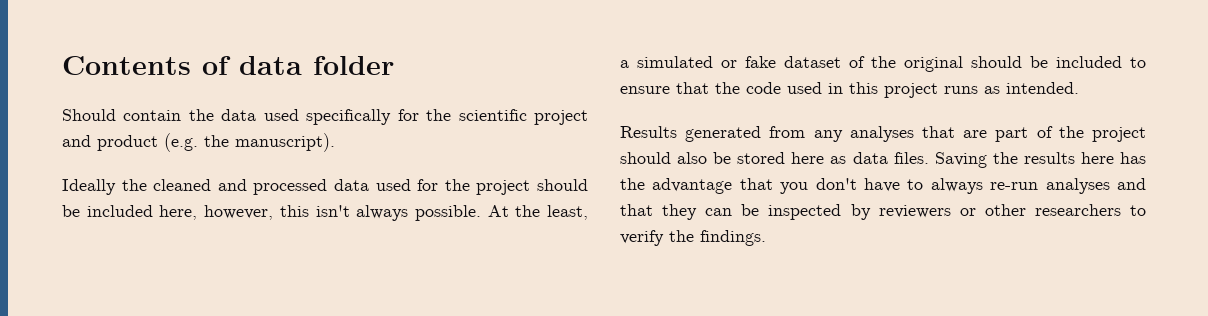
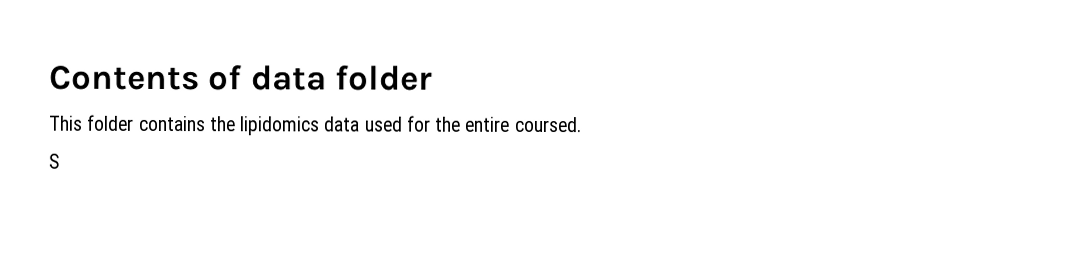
[62,109,589,125] [62,133,335,152] [62,179,589,195] [62,205,588,221] [620,56,1146,72] [620,82,1079,98] [620,126,1146,142] [620,152,1146,168] [620,178,1146,194] [620,204,1146,220] [620,230,766,246] Should contain the data used specifically for the scientific project and product (e.g. the manuscript). // Ideally the cleaned and processed data used for the project should be included here, however, this isn't always possible. At the least, a simulated or fake dataset of the original should be included to ensure that the code used in this project runs as intended. // Results generated from any analyses that are part of the project should also be stored here as data files. Saving the results here has the advantage that you don't have to always re-run analyses and that they can be inspected by reviewers or other researchers to verify the findings. -> [48,114,582,136] [48,153,60,169] This folder contains the lipidomics data used for the entire coursed. // S

